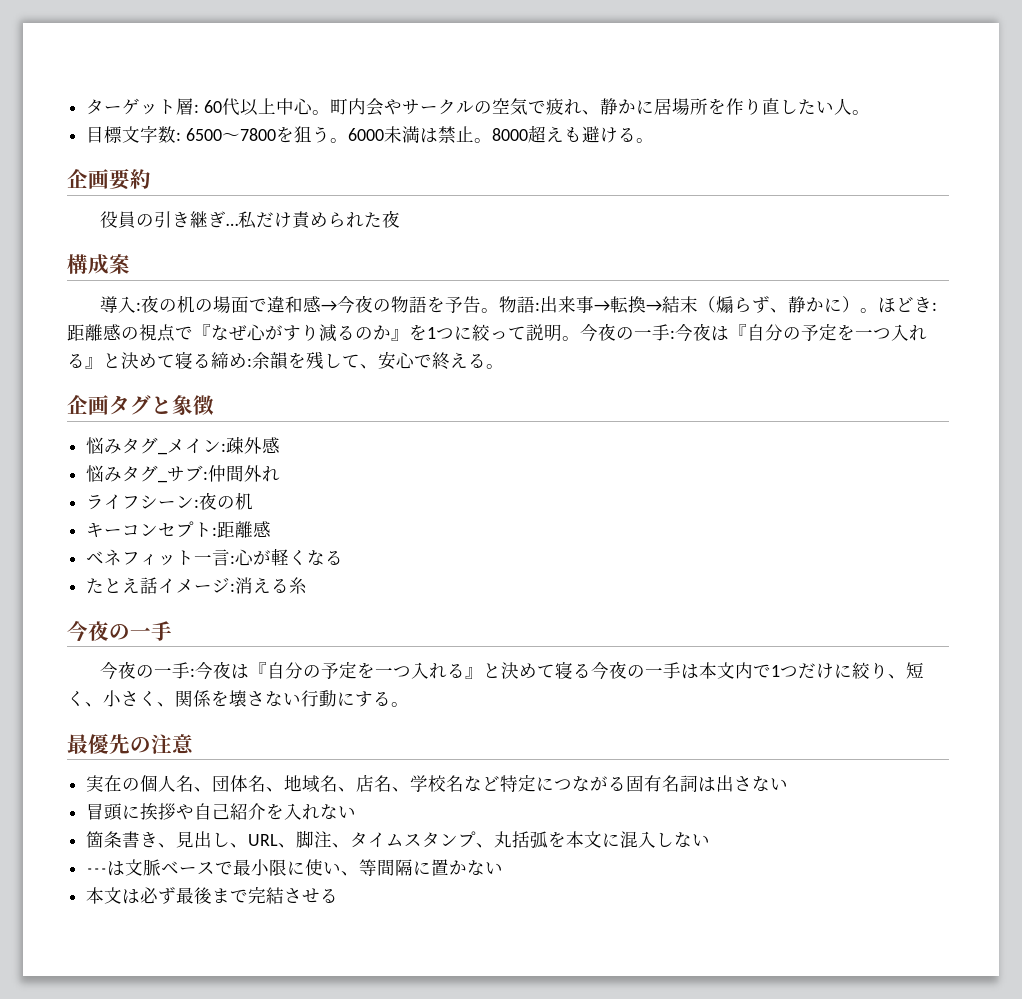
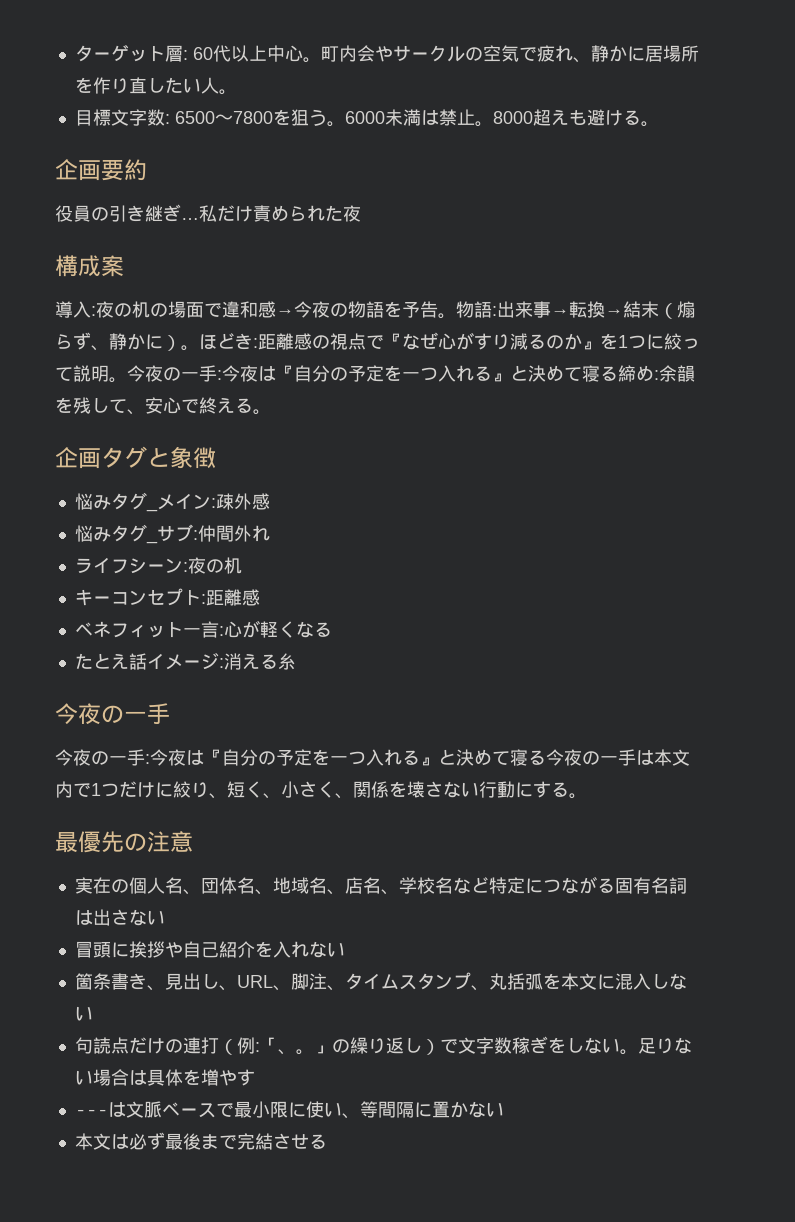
(711, 840) none -> [74,1036,692,1055] [74,1069,255,1086] // 句読点だけの連打（例:「、。」の繰り返し）で文字数稼ぎをしない。足りない場合は具体を増やす

